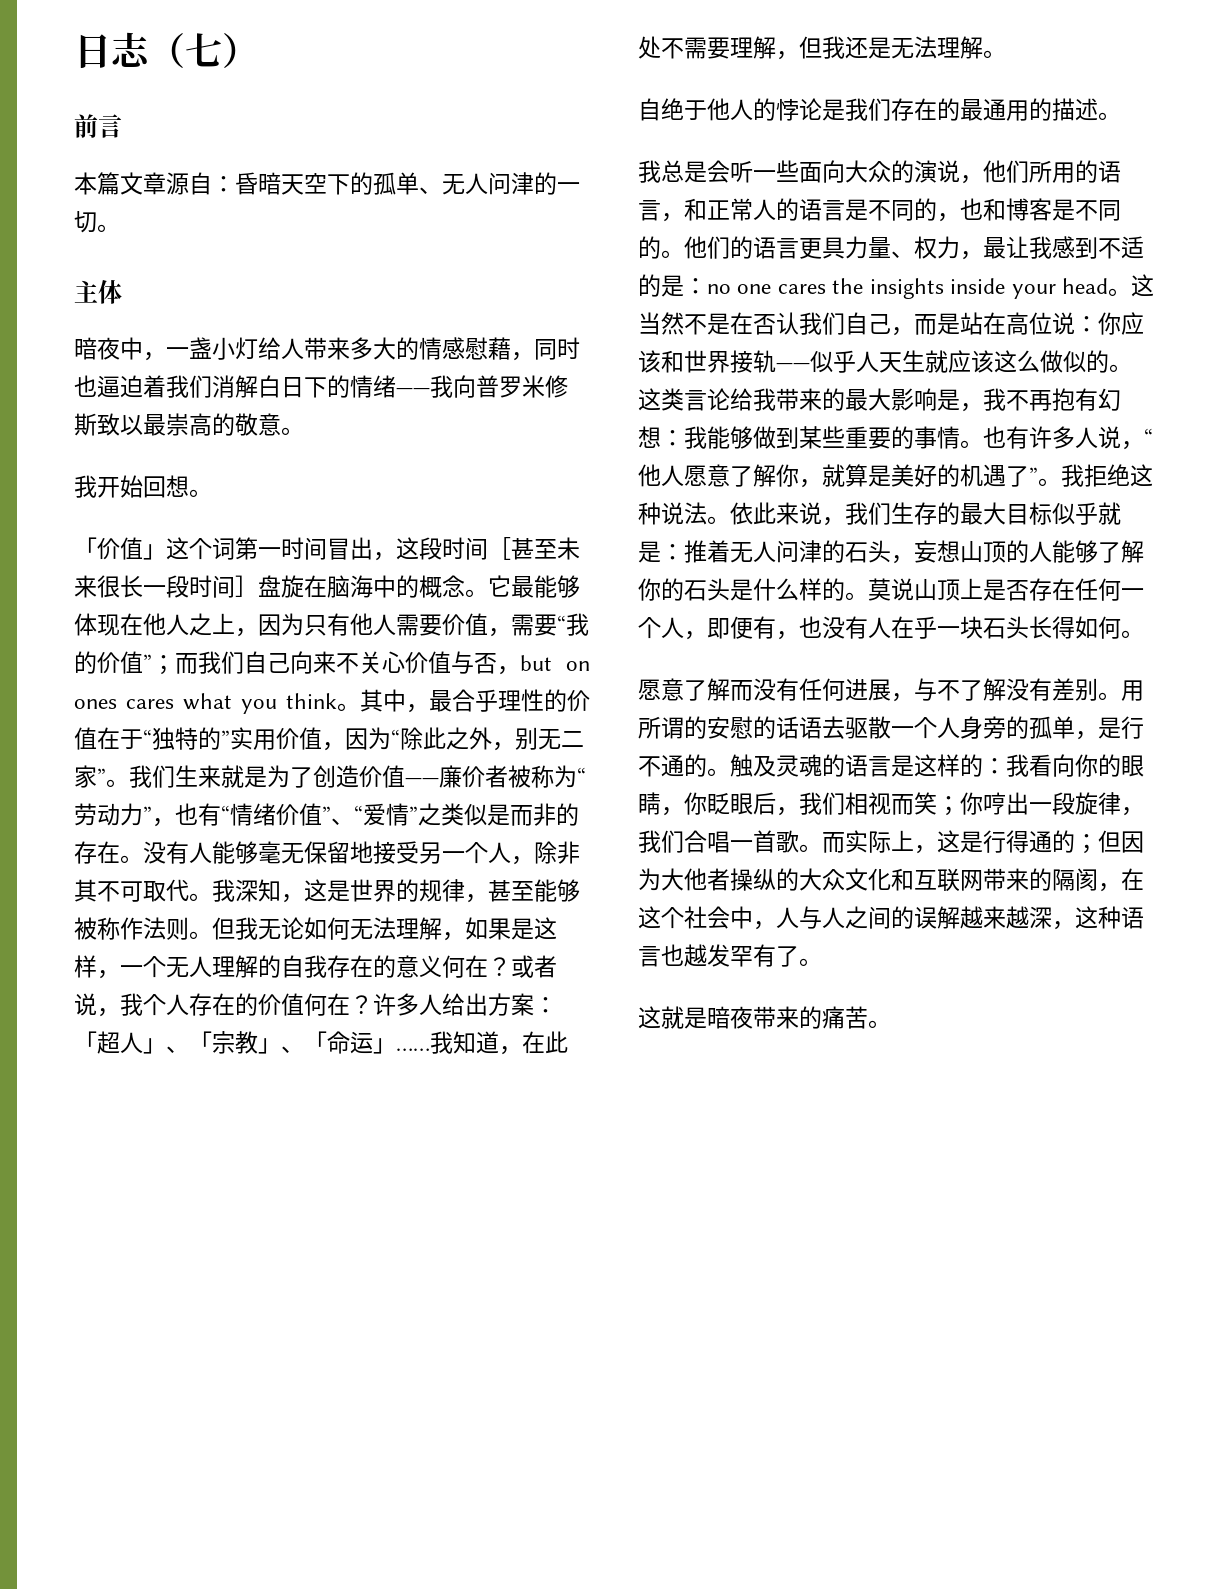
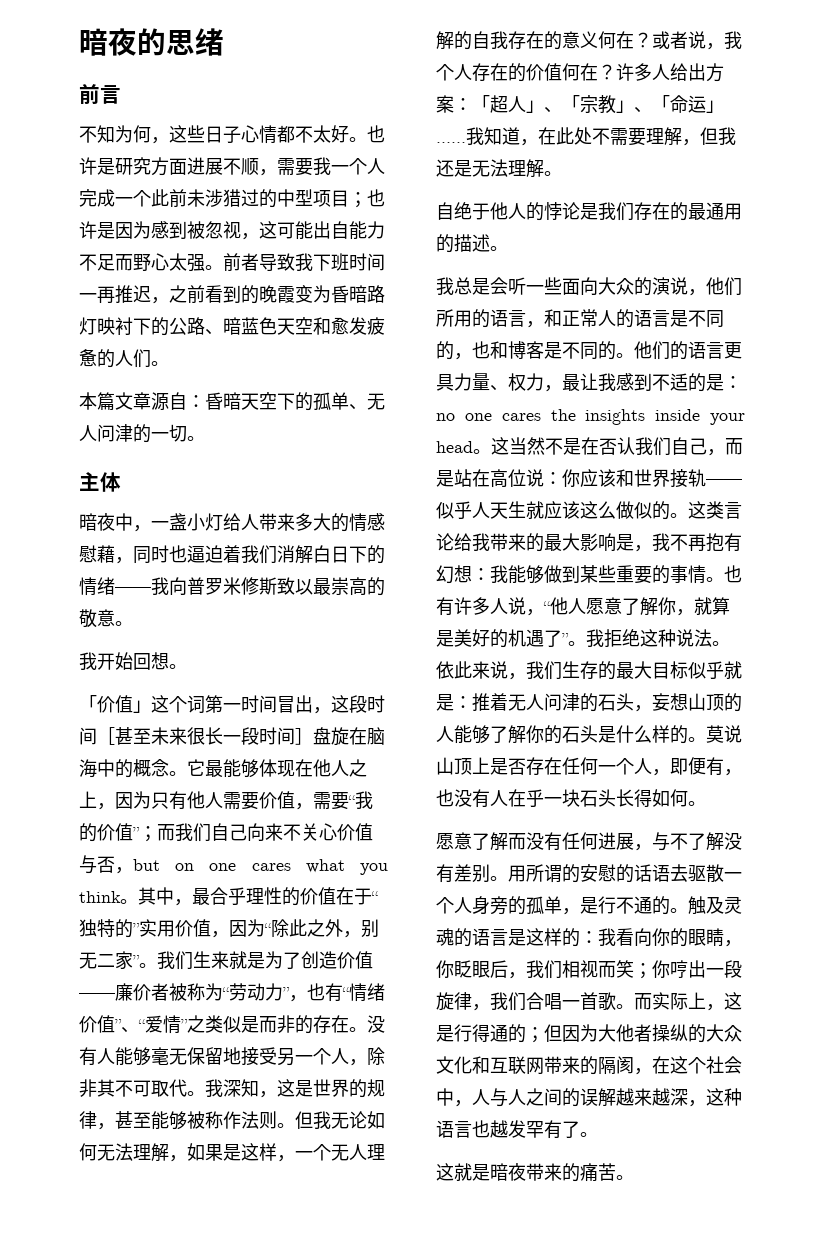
[74,32,259,69] 日志（七） -> [79,28,224,56] 暗夜的思绪
(122, 126) none -> [79,125,385,144] [79,157,385,176] [79,189,385,208] [79,221,385,240] [79,253,385,272] [79,285,385,304] [79,317,385,336] [79,349,169,368] // 不知为何，这些日子心情都不太好。也许是研究方面进展不顺，需要我一个人完成一个此前未涉猎过的中型项目；也许是因为感到被忽视，这可能出自能力不足而野心太强。前者导致我下班时间一再推迟，之前看到的晚霞变为昏暗路灯映衬下的公路、暗蓝色天空和愈发疲惫的人们。
[74,699,117,709] ones -> [209,863,237,871] one

